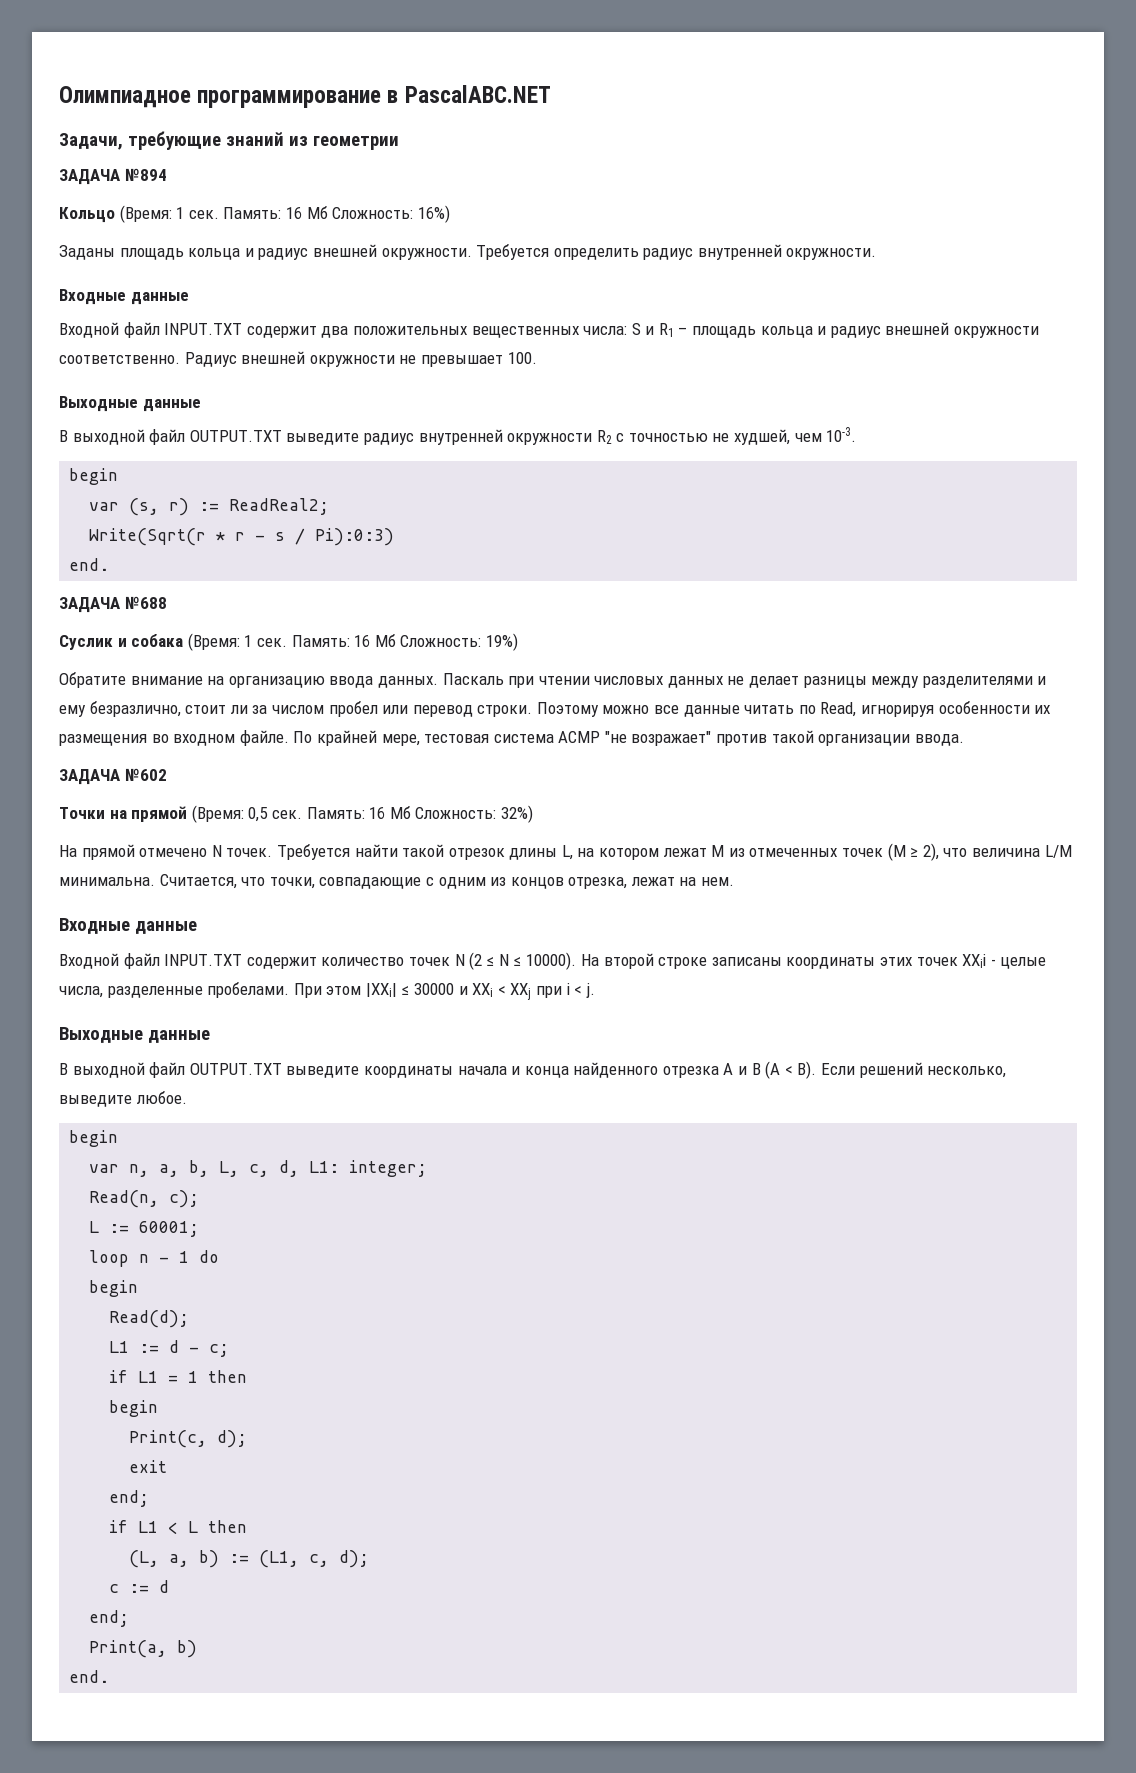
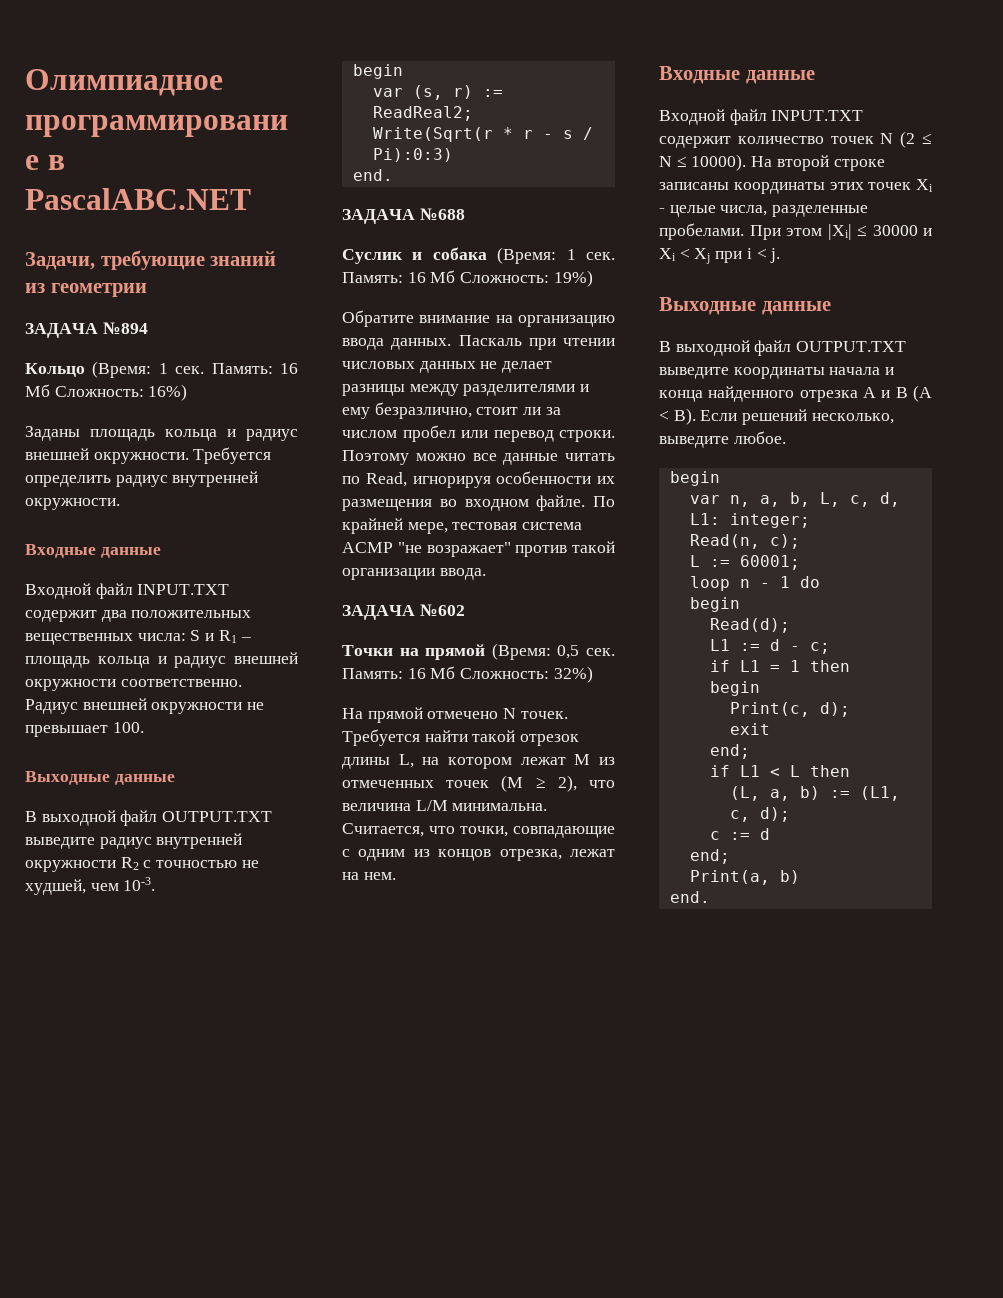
[962,954,987,968] XXii -> [916,179,933,192] Xi
[365,983,397,997] |XXi| -> [827,224,852,240] |Xi|
[472,983,532,1000] XXi < XXj -> [659,248,711,264] Xi < Xj

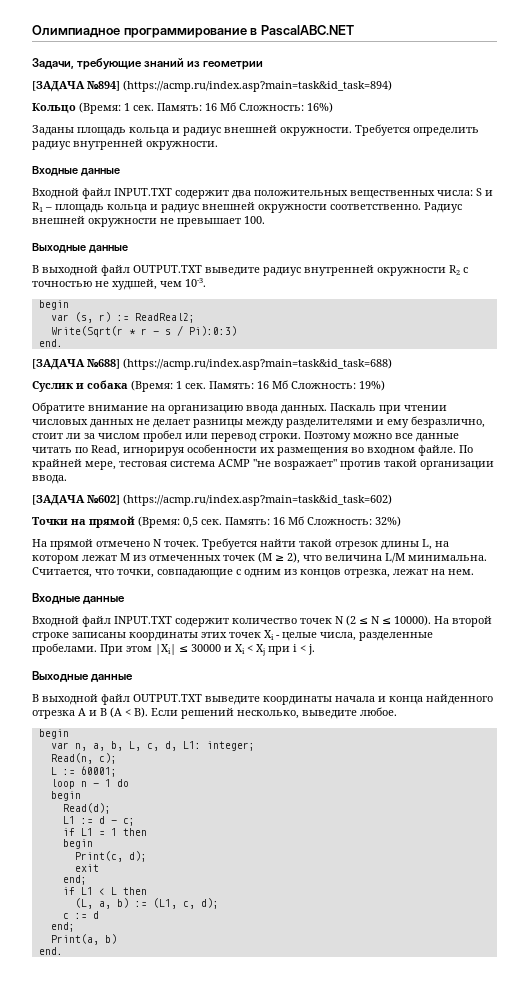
[25,322,148,338] ЗАДАЧА №894 -> [32,80,392,92] [ЗАДАЧА №894] (https://acmp.ru/index.asp?main=task&id_task=894)
[342,208,465,224] ЗАДАЧА №688 -> [32,358,392,370] [ЗАДАЧА №688] (https://acmp.ru/index.asp?main=task&id_task=688)
[342,604,465,620] ЗАДАЧА №602 -> [32,494,392,506] [ЗАДАЧА №602] (https://acmp.ru/index.asp?main=task&id_task=602)

